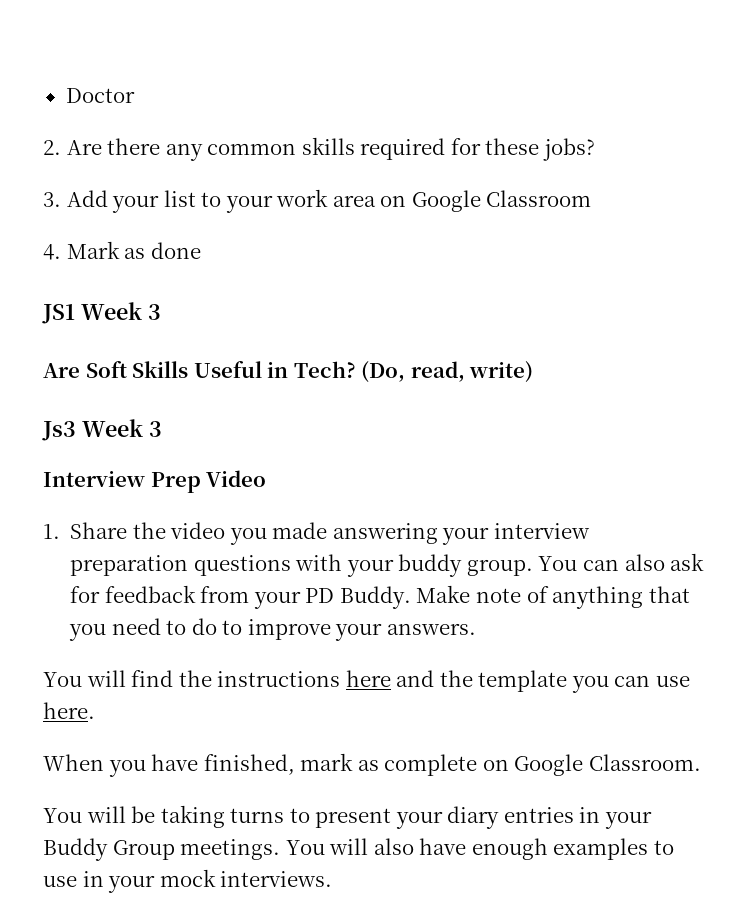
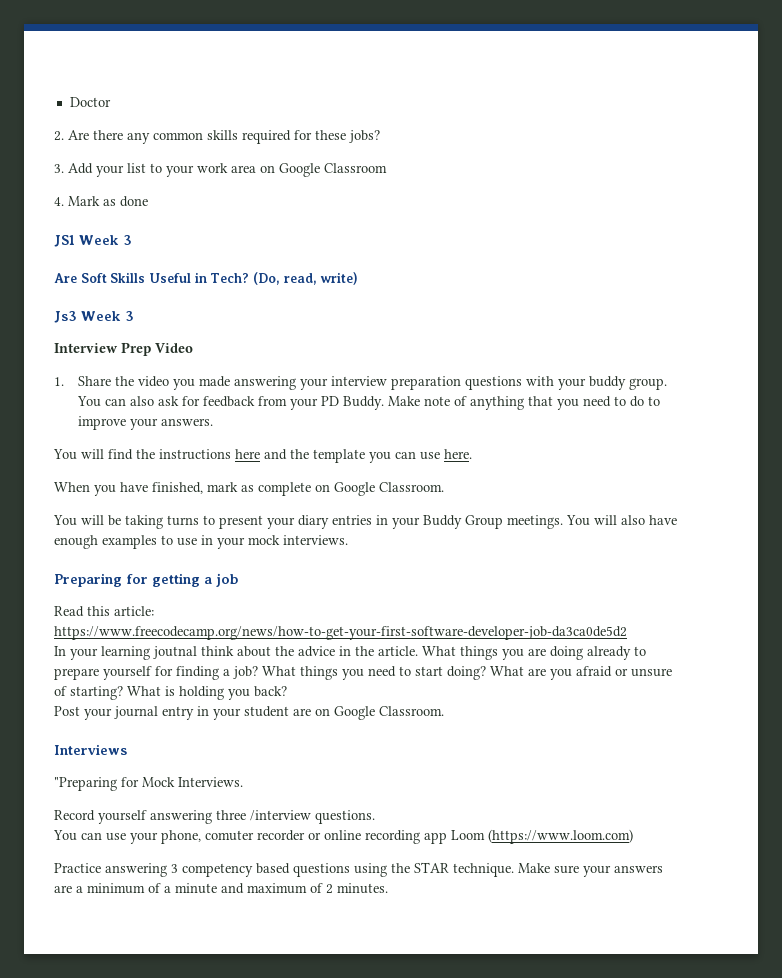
(333, 879) none -> [54,573,238,587] [54,606,154,617] [54,626,627,640] [54,646,646,660] [54,666,672,680] [54,686,287,700] [54,706,444,720] [54,744,127,755] [54,777,243,791] [54,810,375,824] [53,829,633,844] [54,862,663,877] [54,883,388,894] // Preparing for getting a job // Read this article: https://www.freecodecamp.org/news/how-to-get-your-first-software-developer-job-da3ca0de5d2 // In your learning joutnal think about the advice in the article. What things you are doing already to prepare yourself for finding a job? What things you need to start doing? What are you afraid or unsure of starting? What is holding you back? // Post your journal entry in your student are on Google Classroom. // Interviews // "Preparing for Mock Interviews. // Record yourself answering three /interview questions. // You can use your phone, comuter recorder or online recording app Loom (https://www.loom.com) // Practice answering 3 competency based questions using the STAR technique. Make sure your answers are a minimum of a minute and maximum of 2 minutes.

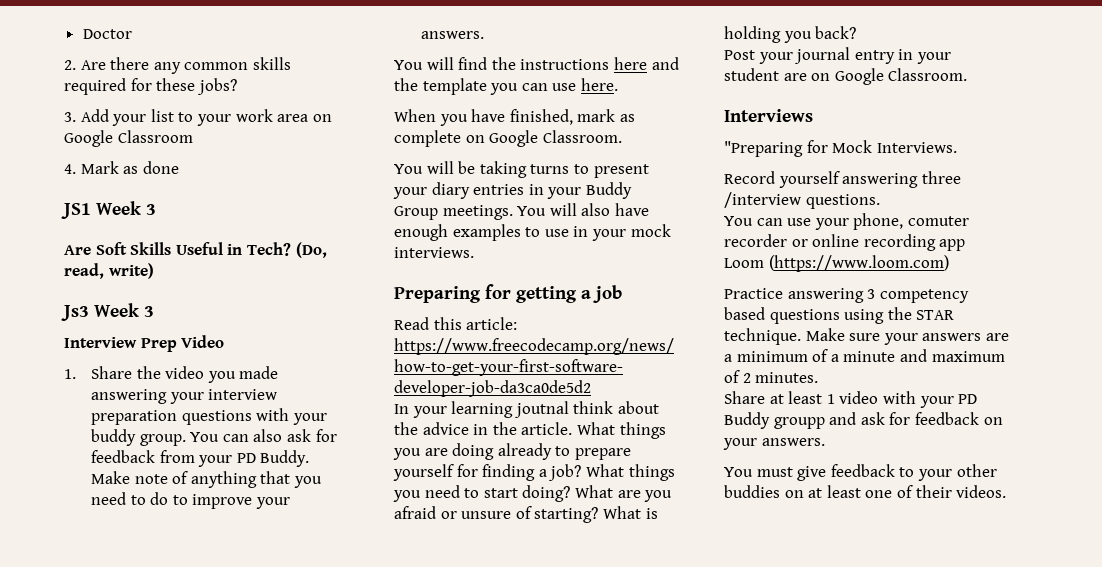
(388, 888) none -> [724,391,978,408] [724,412,1003,429] [723,438,825,450] [724,464,997,481] [724,485,1007,498] // Share at least 1 video with your PD Buddy groupp and ask for feedback on your answers. // You must give feedback to your other buddies on at least one of their videos.

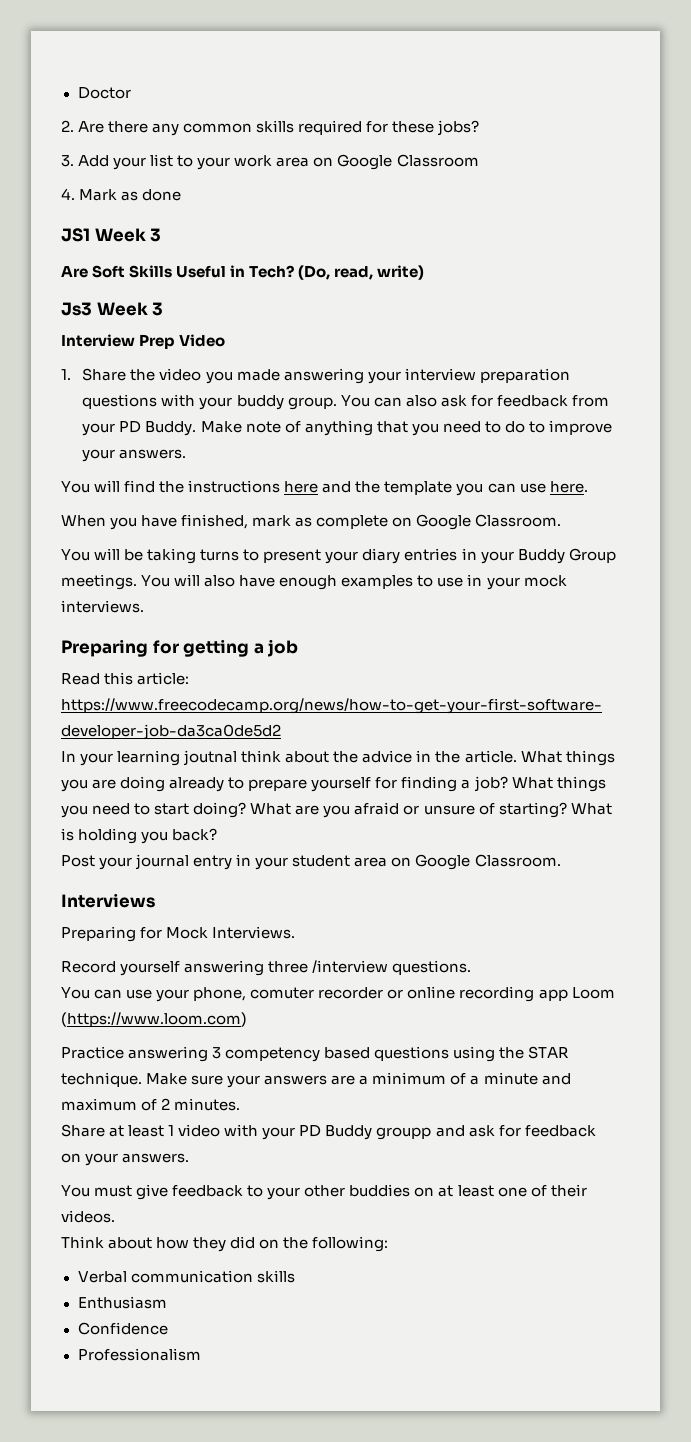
[783,73,807,81] are -> [354,857,388,867] area
[724,141,803,157] "Preparing -> [61,926,136,942] Preparing
(1007, 491) none -> [61,1236,389,1252] [77,1270,295,1283] [77,1296,167,1309] [77,1322,168,1335] [77,1348,201,1361] // Think about how they did on the following: // Verbal communication skills // Enthusiasm // Confidence // Professionalism

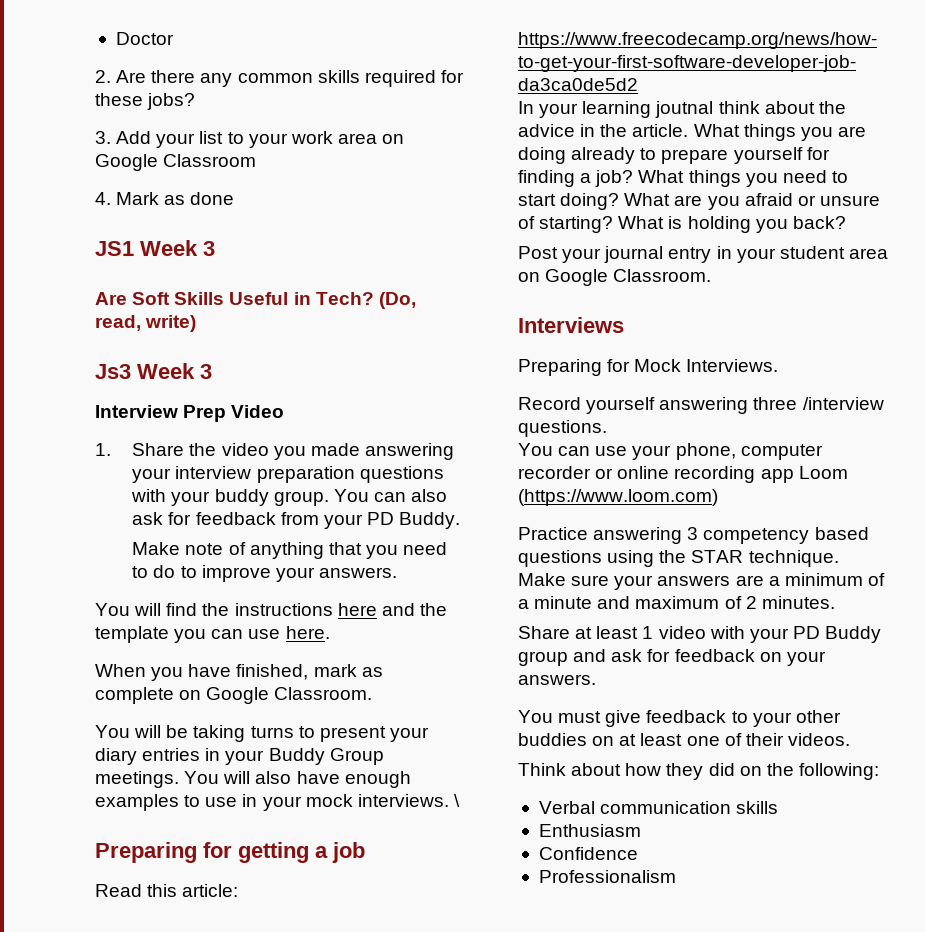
(197, 428) none -> (461, 520) //
(144, 606) none -> [453,794,460,807] \
[250,987,315,999] comuter -> [740,444,823,460] computer
[376,1127,432,1140] groupp -> [518,651,568,666] group

